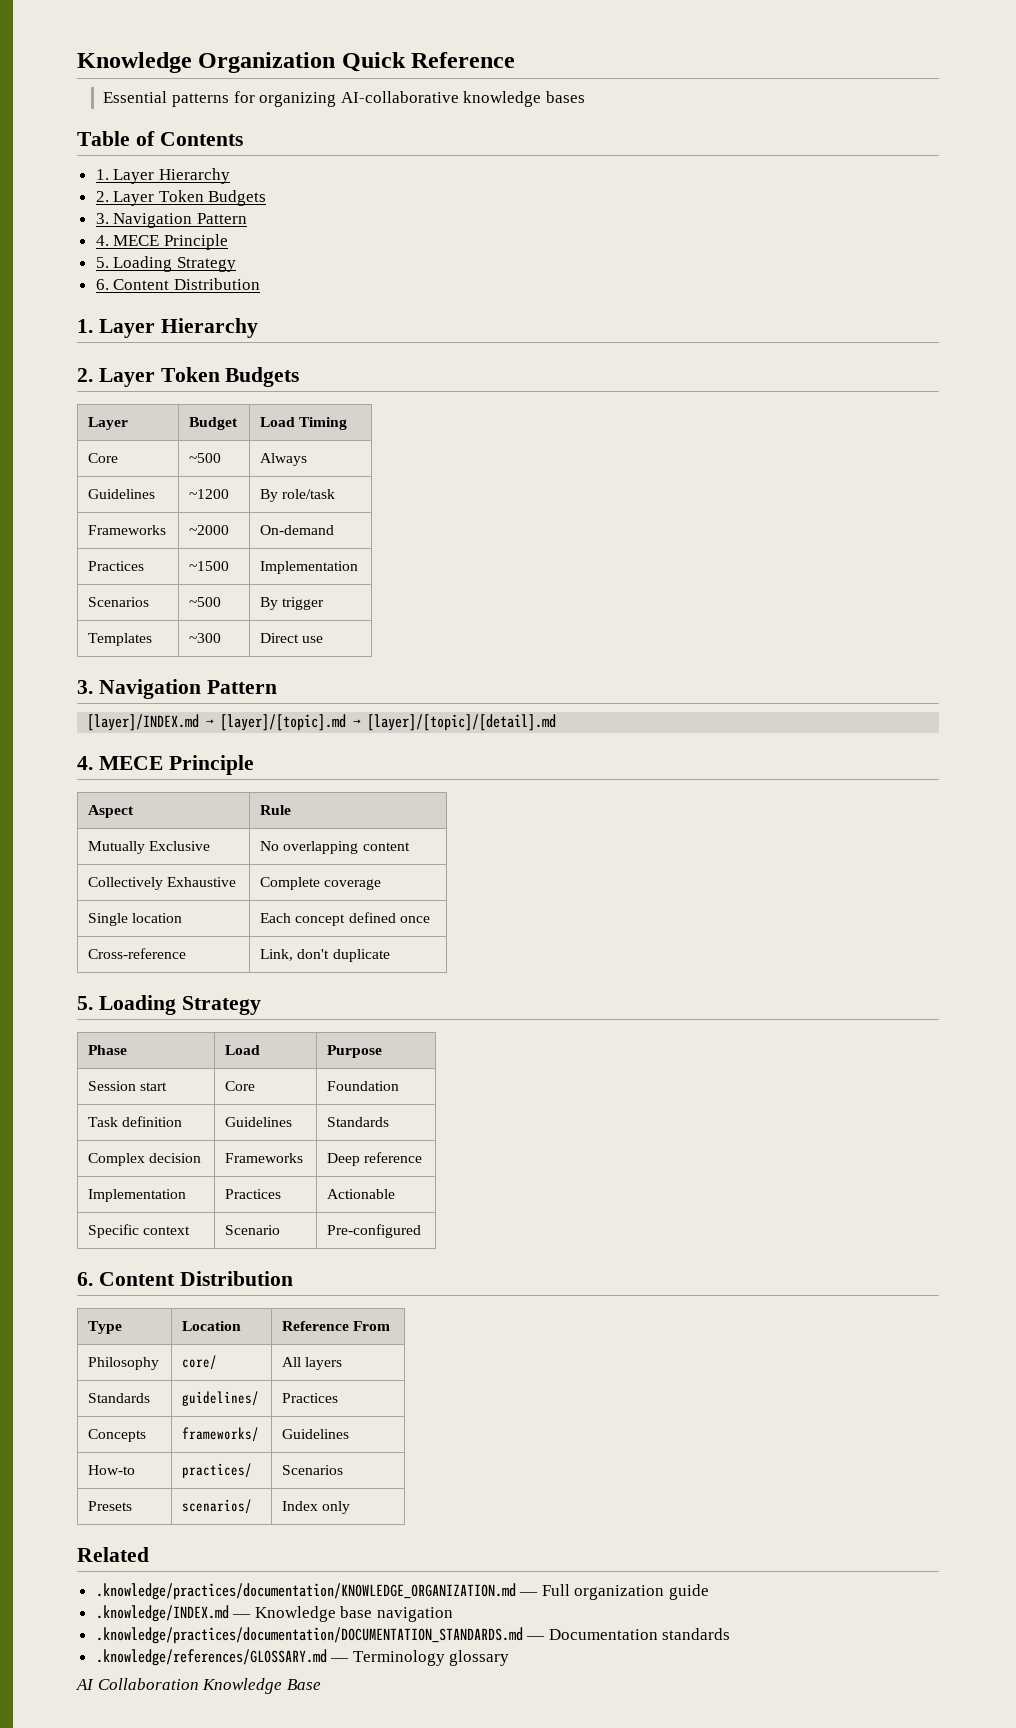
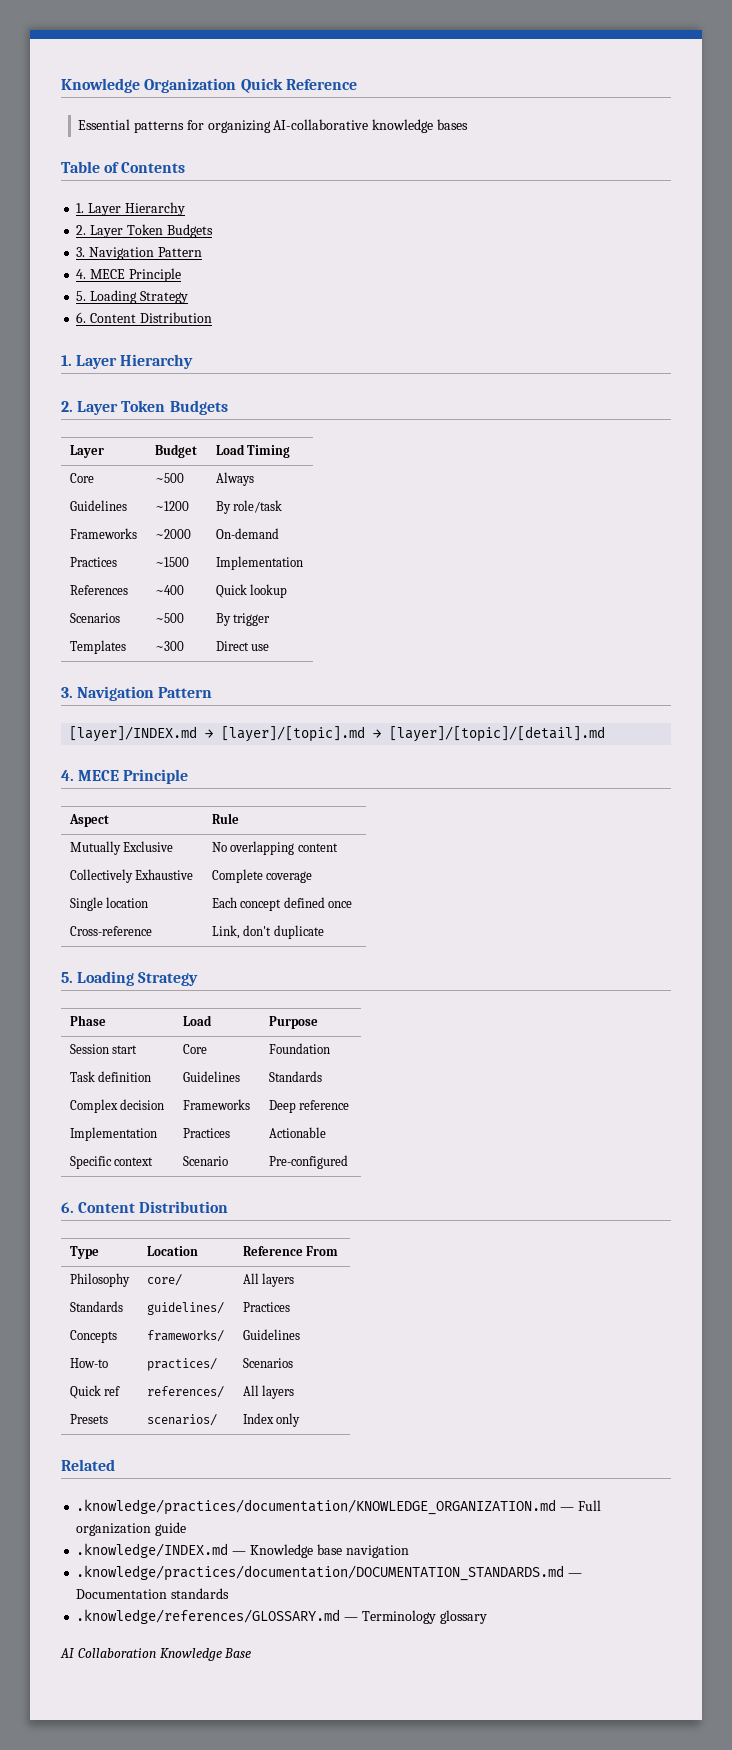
(359, 567) none -> [69,585,128,595] [154,585,184,595] [215,584,288,598] // References | ~400 | Quick lookup
(344, 1470) none -> [69,1385,121,1399] [146,1386,224,1398] [242,1385,295,1399] // Quick ref | references/ | All layers

